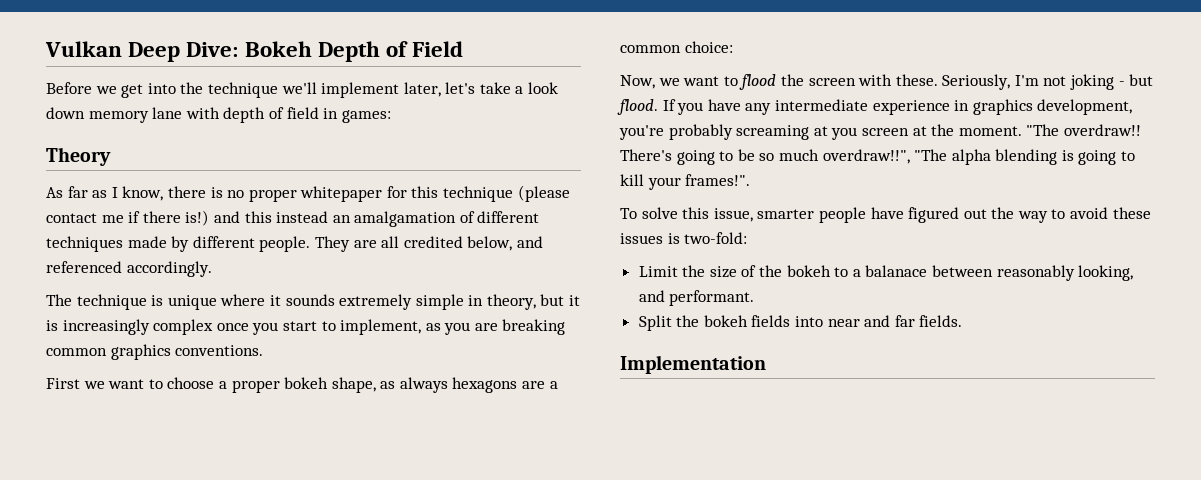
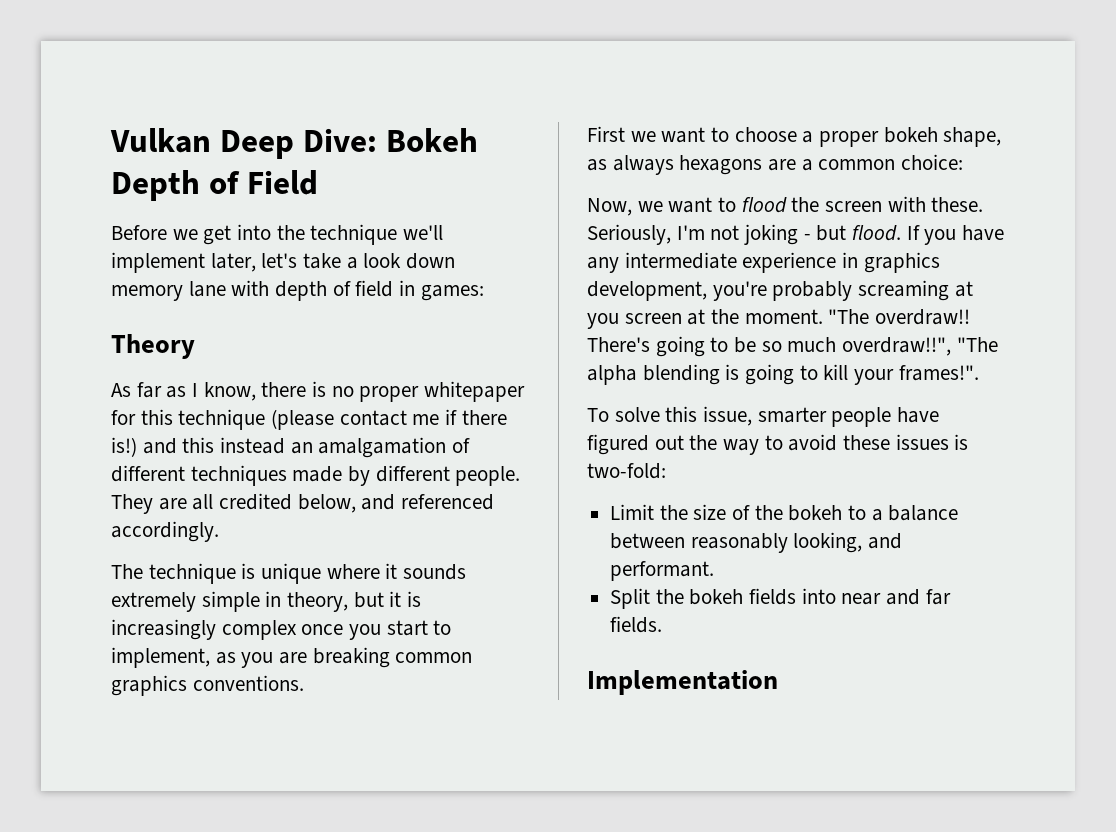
[865,265,928,277] balanace -> [888,505,959,521] balance

